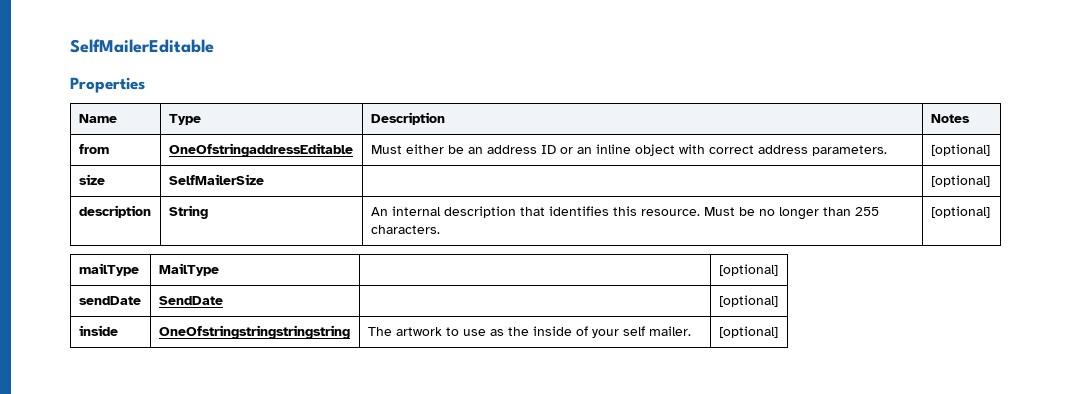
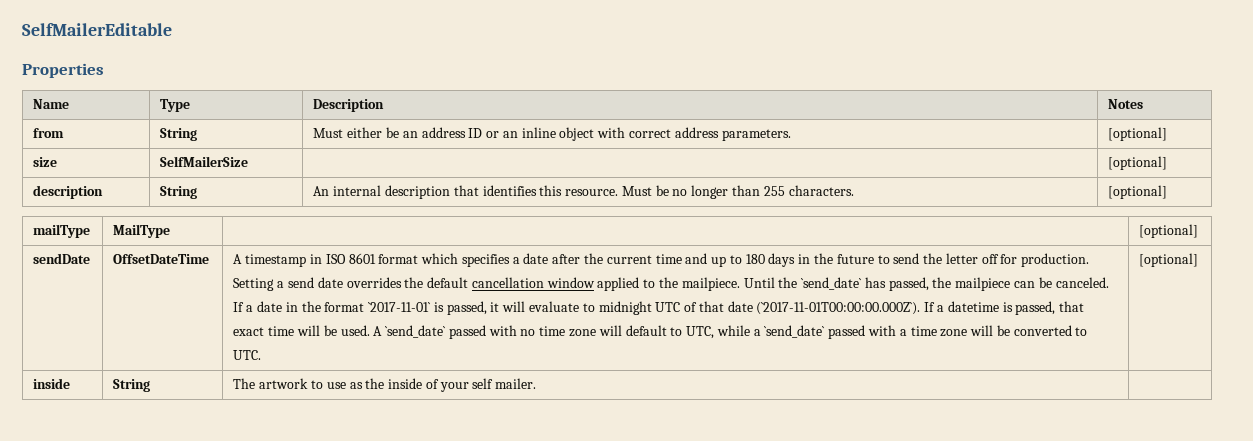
[168,143,353,157] OneOfstringaddressEditable -> [160,128,198,141] String
[158,296,223,305] SendDate | -> [113,254,210,264] [233,253,1090,267] [233,277,1109,291] [233,301,1085,315] [233,325,1088,339] [233,350,262,360] OffsetDateTime | A timestamp in ISO 8601 format which specifies a date after the current time and up to 180 days in the future to send the letter off for production. Setting a send date overrides the default cancellation window applied to the mailpiece. Until the `send_date` has passed, the mailpiece can be canceled. If a date in the format `2017-11-01` is passed, it will evaluate to midnight UTC of that date (`2017-11-01T00:00:00.000Z`). If a datetime is passed, that exact time will be used. A `send_date` passed with no time zone will default to UTC, while a `send_date` passed with a time zone will be converted to UTC.
[158,325,350,339] OneOfstringstringstringstring -> [113,379,151,392] String
[718,326,778,338] [optional] -> (537, 383) none

